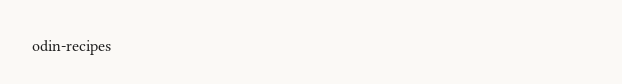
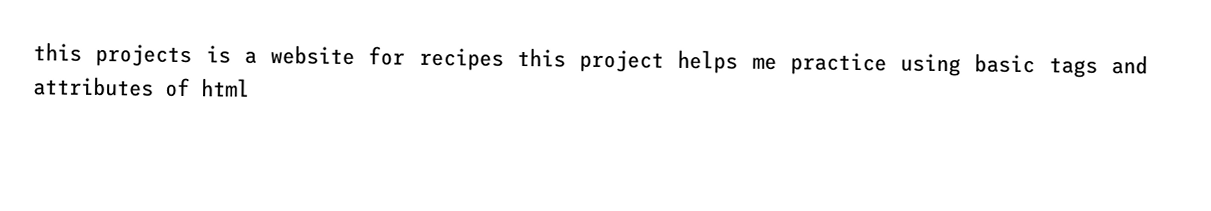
[32,40,111,55] odin-recipes -> [33,42,1148,78] [33,76,250,98] this projects is a website for recipes this project helps me practice using basic tags and attributes of html

